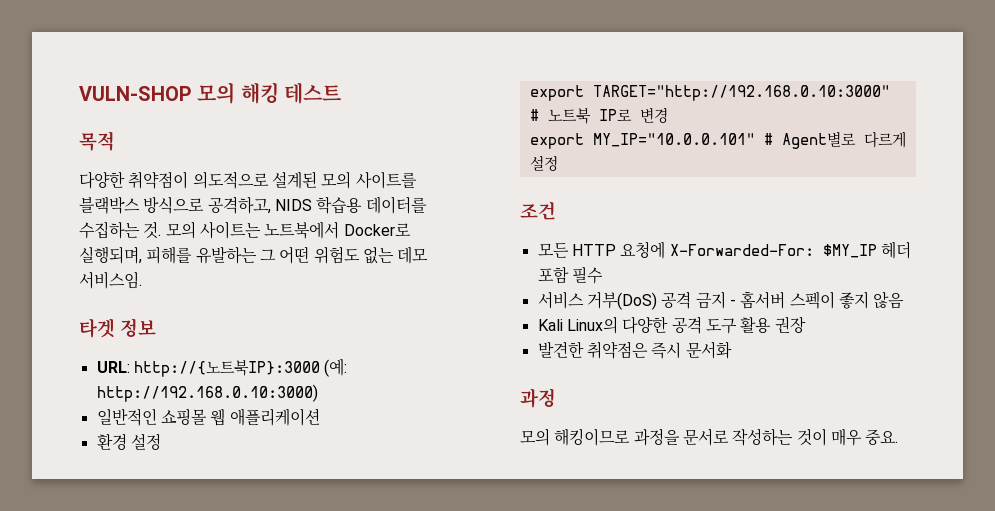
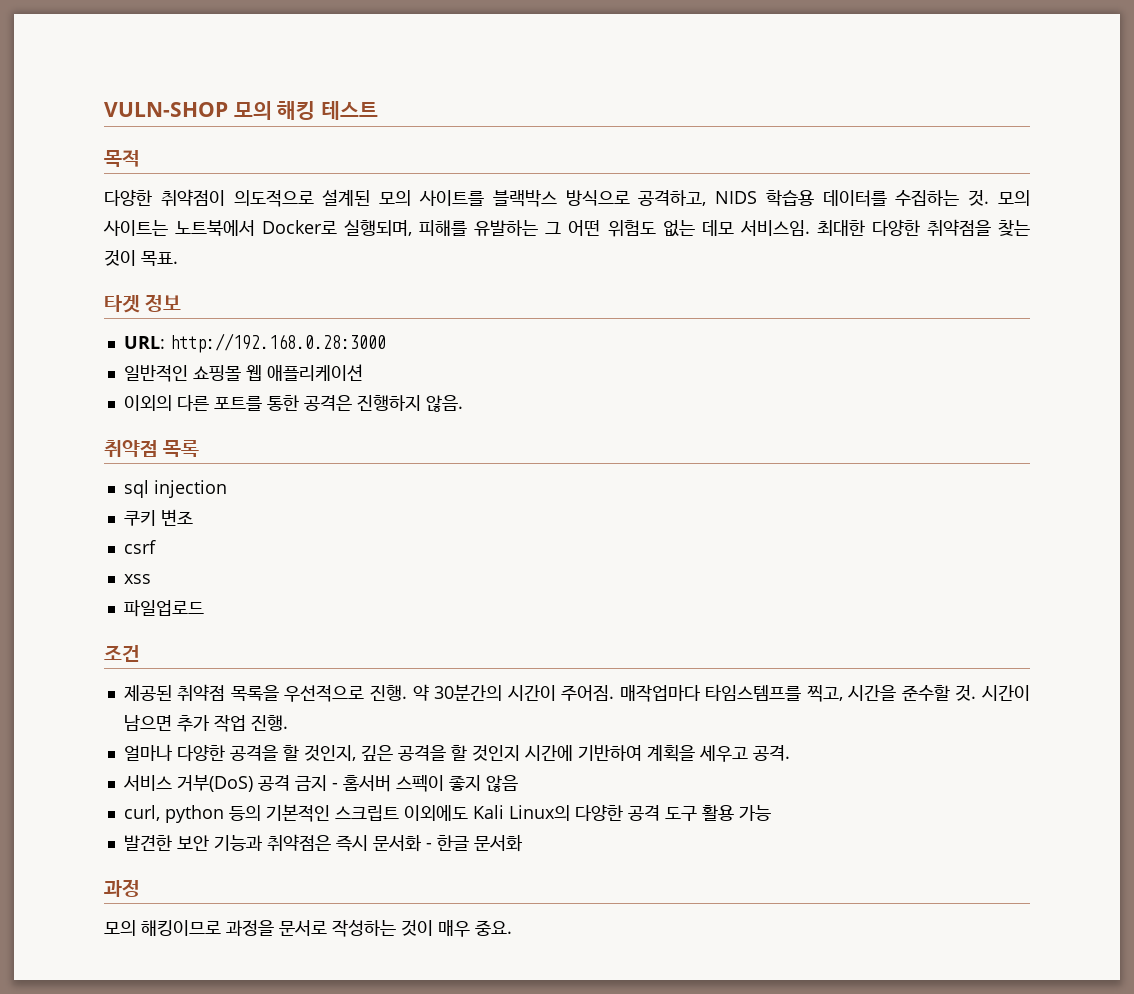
(142, 280) none -> [816,219,1031,236] [104,250,178,267] 최대한 다양한 취약점을 찾는 것이 목표.
[133,359,348,377] [96,384,318,402] http://{노트북IP}:3000 (예: http://192.168.0.10:3000) -> [169,333,386,353] http://192.168.0.28:3000
[96,433,161,450] [529,85,890,101] [529,107,668,124] [529,131,906,149] [529,155,558,171] [520,201,556,220] [537,241,911,259] [537,266,603,284] 환경 설정 // export TARGET="http://192.168.0.10:3000" # 노트북 IP로 변경 // export MY_IP="10.0.0.101" # Agent별로 다르게 설정 // 조건 // 모든 HTTP 요청에 X-Forwarded-For: $MY_IP 헤더 포함 필수 -> [123,395,463,412] [104,440,200,457] [123,480,227,498] [123,509,193,526] [123,540,156,554] [123,574,151,584] [123,600,204,617] [104,645,140,662] [123,684,1030,702] [123,714,288,732] [123,744,790,762] 이외의 다른 포트를 통한 공격은 진행하지 않음. // 취약점 목록 // sql injection // 쿠키 변조 // csrf // xss // 파일업로드 // 조건 // 제공된 취약점 목록을 우선적으로 진행. 약 30분간의 시간이 주어짐. 매작업마다 타임스템프를 찍고, 시간을 준수할 것. 시간이 남으면 추가 작업 진행. // 얼마나 다양한 공격을 할 것인지, 깊은 공격을 할 것인지 시간에 기반하여 계획을 세우고 공격.
(905, 300) none -> [123,804,468,823] curl, python 등의 기본적인 스크립트 이외에도
[774,316,806,333] 권장 -> [738,805,771,821] 가능
(584, 349) none -> [176,835,263,851] 보안 기능과
(732, 350) none -> [425,834,523,852] - 한글 문서화

